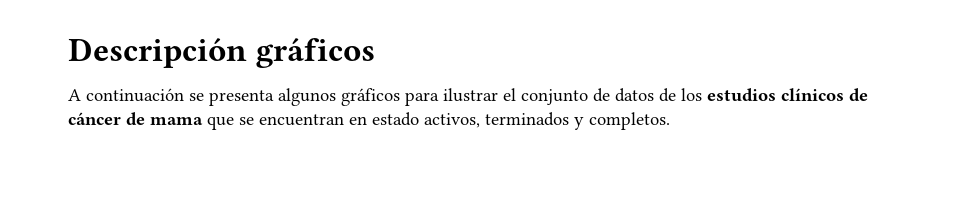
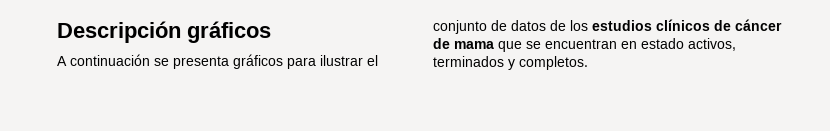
[278,88,336,106] algunos -> (229, 62) none

